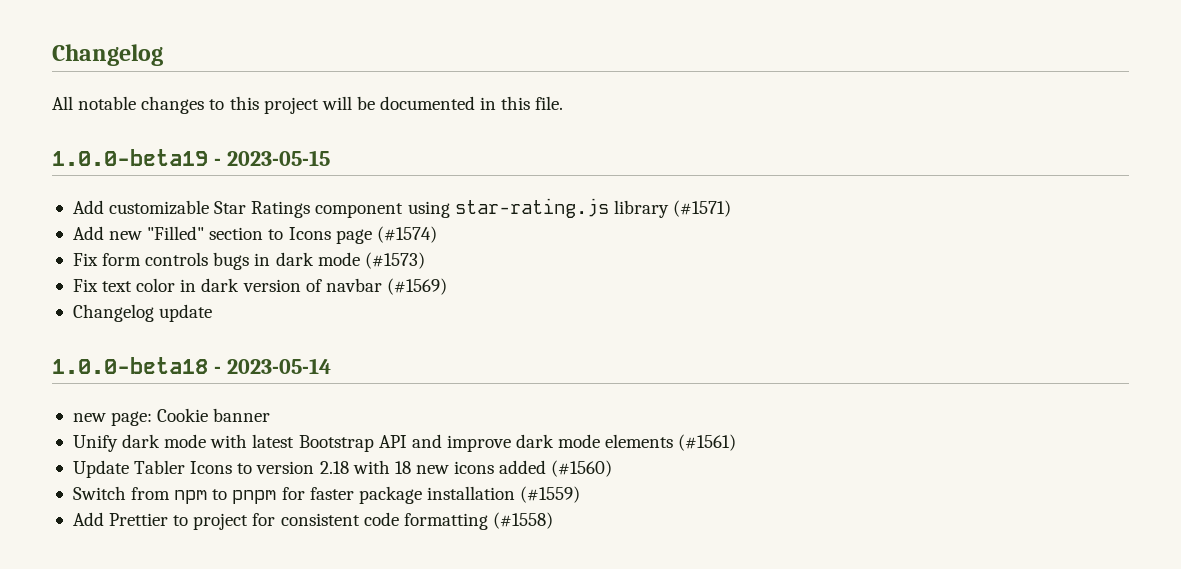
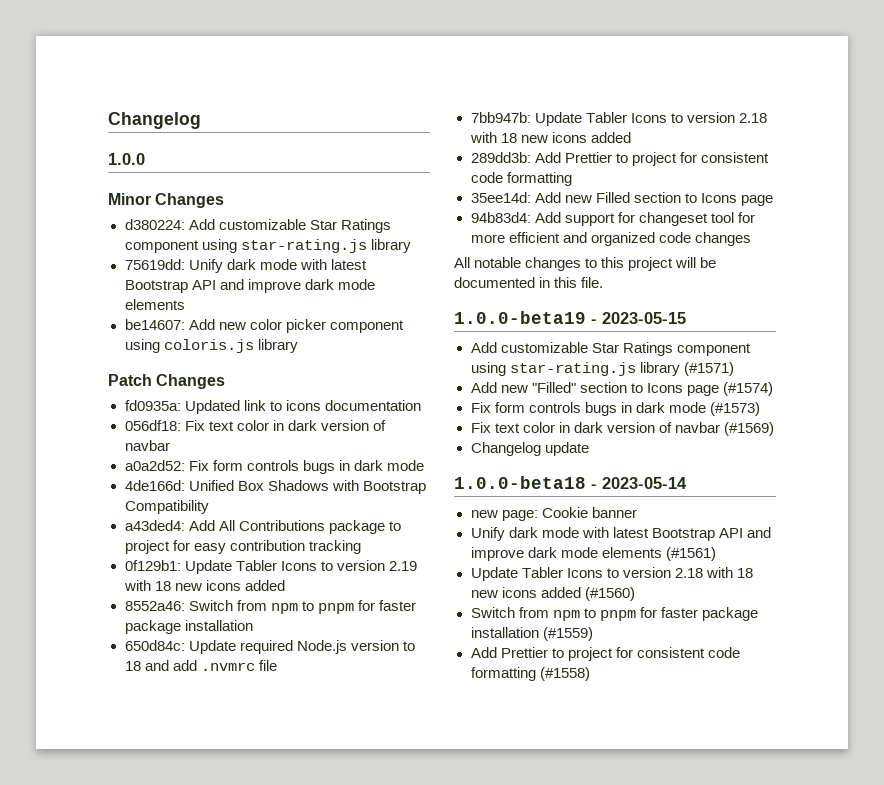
[52,44,163,66] Changelog -> [108,112,201,129] [108,153,145,165] [108,193,225,208] [124,219,391,233] [124,239,411,253] [124,259,367,273] [124,279,375,293] [124,299,185,310] [124,319,404,333] [124,339,298,353] [108,374,226,389] [124,400,421,414] [124,420,386,431] [124,440,170,451] [124,460,424,474] [124,480,426,494] [124,500,209,514] [124,520,401,534] [124,540,361,554] [124,560,417,574] [123,580,285,591] [124,600,416,614] [124,620,253,634] [124,640,415,654] [124,660,277,671] [470,112,767,126] [469,132,631,143] [470,152,769,166] [470,172,572,186] [470,192,773,206] [470,212,755,226] [470,232,751,246] Changelog // 1.0.0 // Minor Changes // d380224: Add customizable Star Ratings component using star-rating.js library // 75619dd: Unify dark mode with latest Bootstrap API and improve dark mode elements // be14607: Add new color picker component using coloris.js library // Patch Changes // fd0935a: Updated link to icons documentation // 056df18: Fix text color in dark version of navbar // a0a2d52: Fix form controls bugs in dark mode // 4de166d: Unified Box Shadows with Bootstrap Compatibility // a43ded4: Add All Contributions package to project for easy contribution tracking // 0f129b1: Update Tabler Icons to version 2.19 with 18 new icons added // 8552a46: Switch from npm to pnpm for faster package installation // 650d84c: Update required Node.js version to 18 and add .nvmrc file // 7bb947b: Update Tabler Icons to version 2.18 with 18 new icons added // 289dd3b: Add Prettier to project for consistent code formatting // 35ee14d: Add new Filled section to Icons page // 94b83d4: Add support for changeset tool for more efficient and organized code changes

